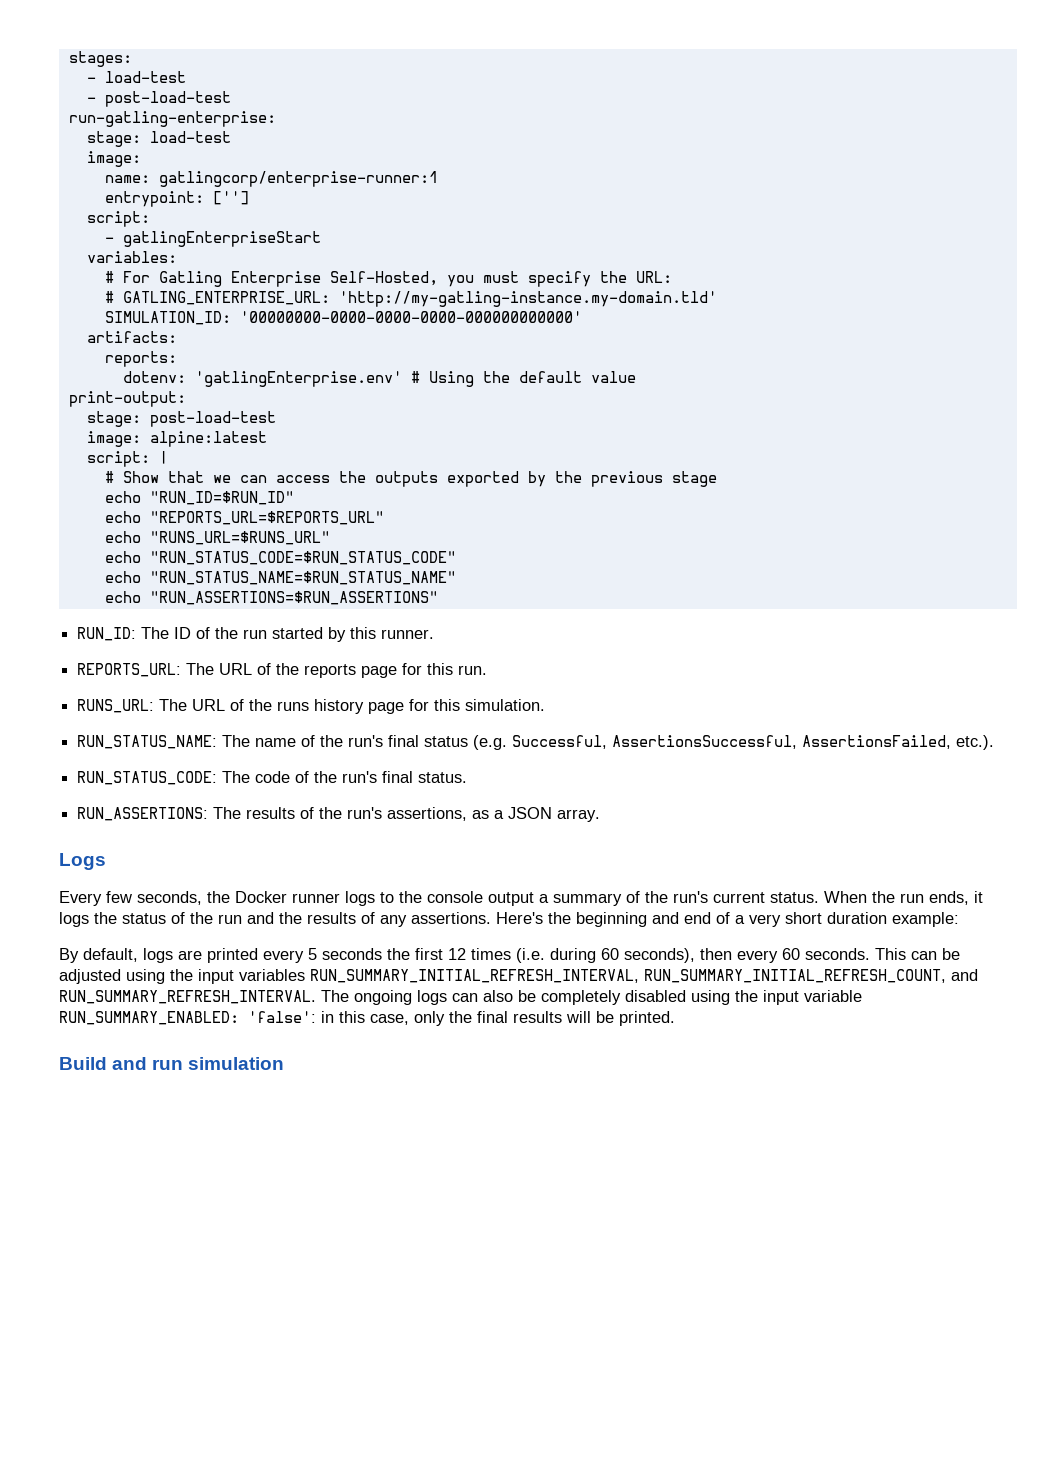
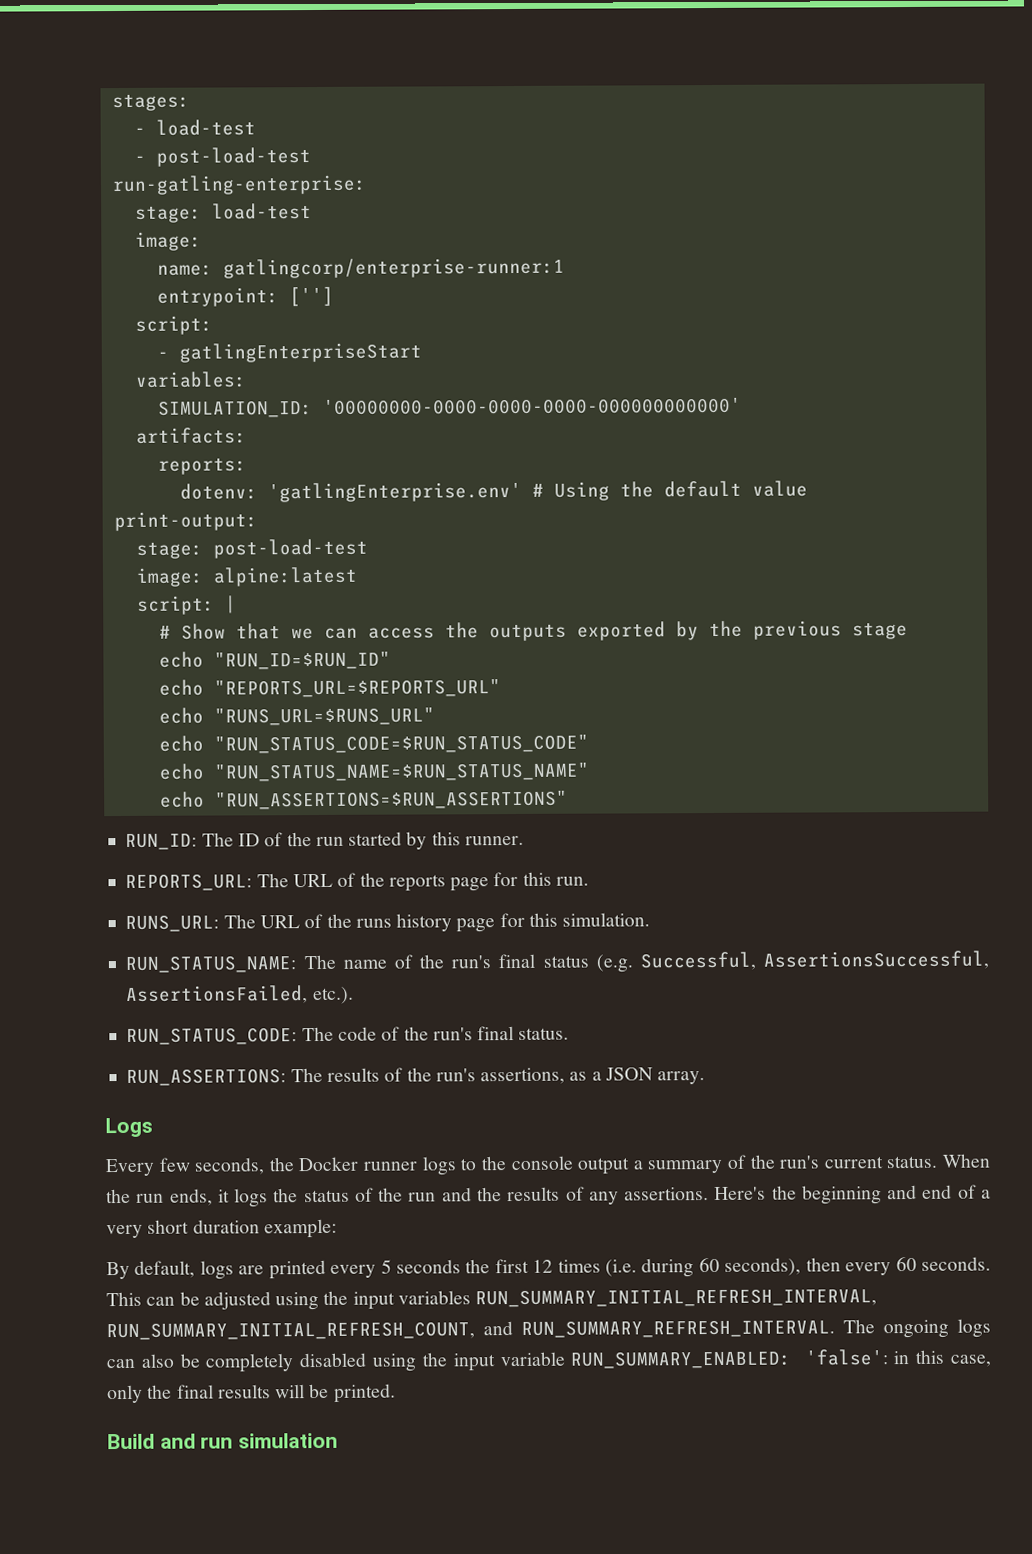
[104,271,672,287] [104,291,717,307] // # For Gatling Enterprise Self-Hosted, you must specify the URL: // # GATLING_ENTERPRISE_URL: 'http://my-gatling-instance.my-domain.tld' -> (247, 379) none

